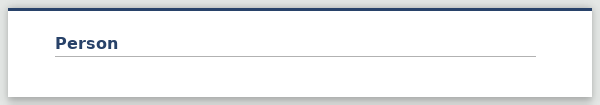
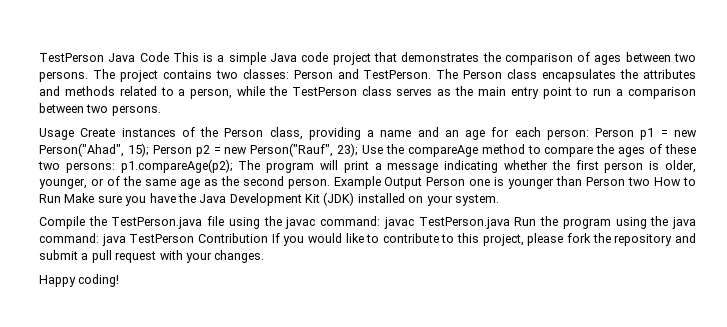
[55,37,118,49] Person -> [39,52,696,65] [39,69,697,82] [39,86,697,99] [39,103,161,116] [39,127,697,140] [39,143,696,157] [38,159,696,173] [39,176,697,189] [39,192,499,206] [39,216,697,229] [39,233,696,246] [39,250,265,263] [39,274,120,287] TestPerson Java Code This is a simple Java code project that demonstrates the comparison of ages between two persons. The project contains two classes: Person and TestPerson. The Person class encapsulates the attributes and methods related to a person, while the TestPerson class serves as the main entry point to run a comparison between two persons. // Usage Create instances of the Person class, providing a name and an age for each person: Person p1 = new Person("Ahad", 15); Person p2 = new Person("Rauf", 23); Use the compareAge method to compare the ages of these two persons: p1.compareAge(p2); The program will print a message indicating whether the first person is older, younger, or of the same age as the second person. Example Output Person one is younger than Person two How to Run Make sure you have the Java Development Kit (JDK) installed on your system. // Compile the TestPerson.java file using the javac command: javac TestPerson.java Run the program using the java command: java TestPerson Contribution If you would like to contribute to this project, please fork the repository and submit a pull request with your changes. // Happy coding!

